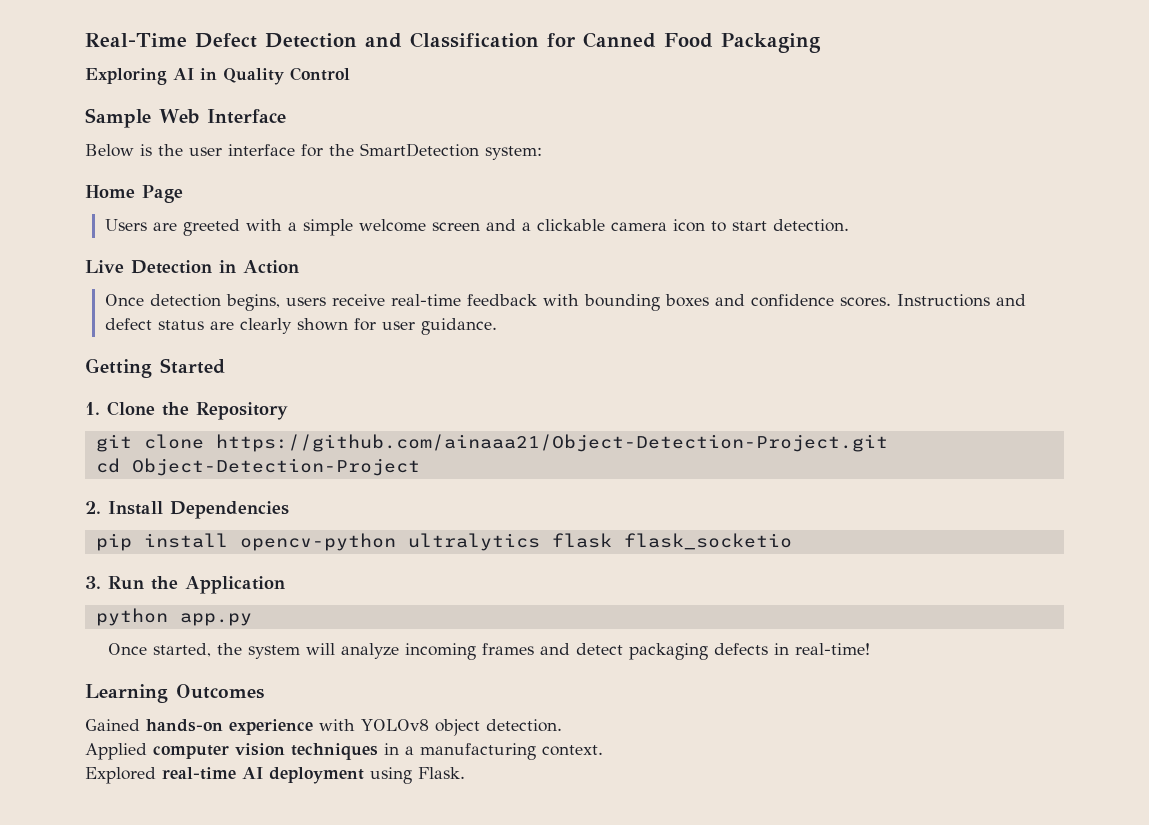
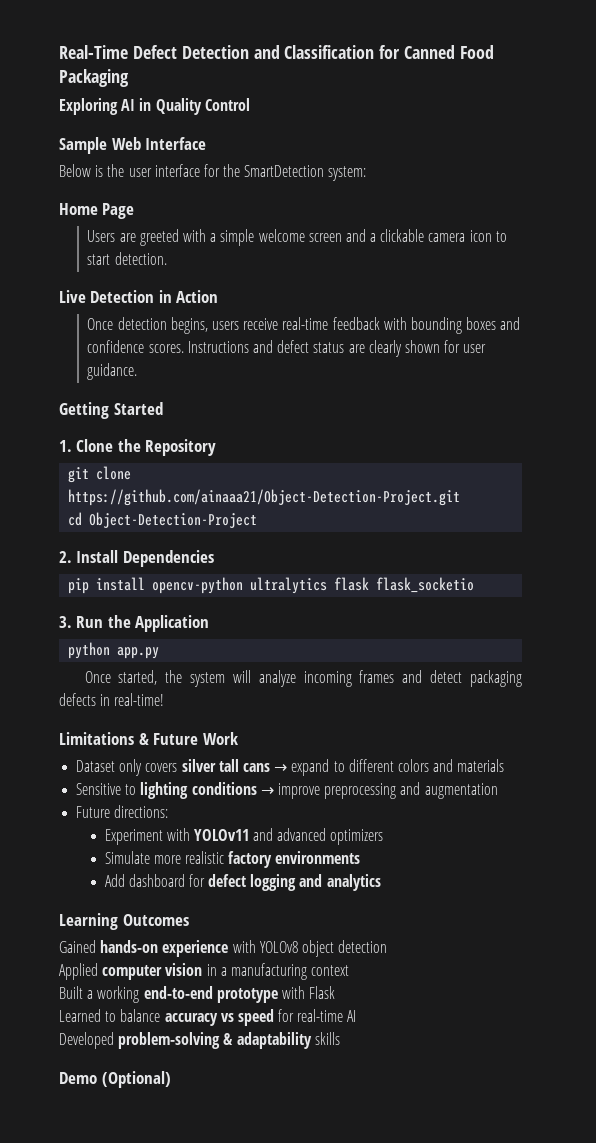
(870, 649) none -> [59,732,238,745] [76,759,505,776] [76,782,498,799] [76,805,169,818] [104,828,384,845] [104,851,361,868] [104,874,381,891] // Limitations & Future Work // Dataset only covers silver tall cans → expand to different colors and materials // Sensitive to lighting conditions → improve preprocessing and augmentation // Future directions: // Experiment with YOLOv11 and advanced optimizers // Simulate more realistic factory environments // Add dashboard for defect logging and analytics
[485,719,562,732] detection. -> [338,940,388,953] detection
[291,743,378,760] techniques -> (203, 969) none
[542,745,603,756] [85,767,465,784] context. // Explored real-time AI deployment using Flask. -> [311,965,350,976] [59,986,336,1003] [59,1009,357,1026] [59,1032,340,1049] [59,1071,171,1088] context // Built a working end-to-end prototype with Flask // Learned to balance accuracy vs speed for real-time AI // Developed problem-solving & adaptability skills // Demo (Optional)

